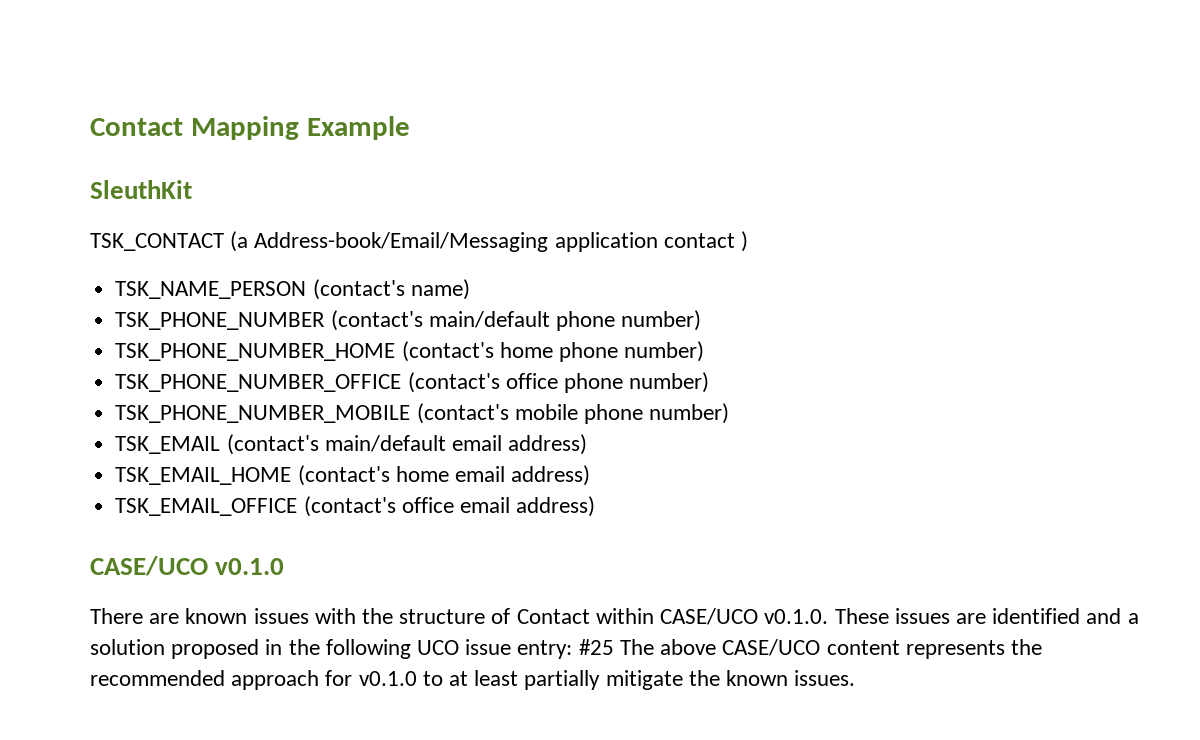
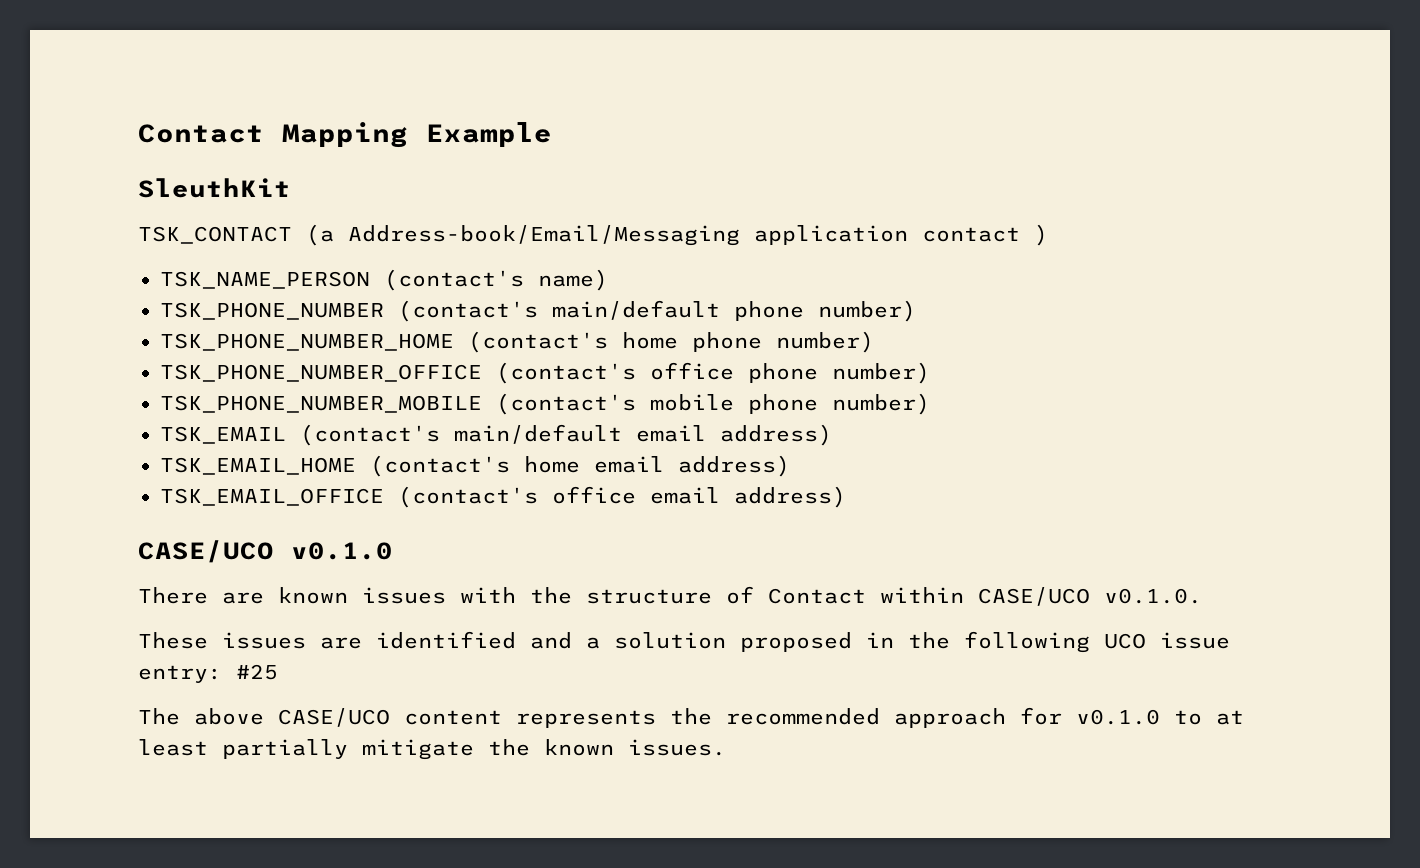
(829, 616) none -> (1202, 596) //
(614, 647) none -> (278, 672) //

